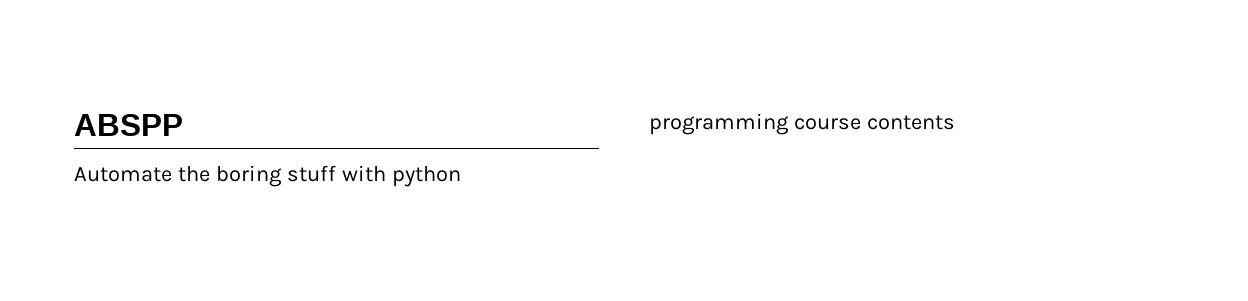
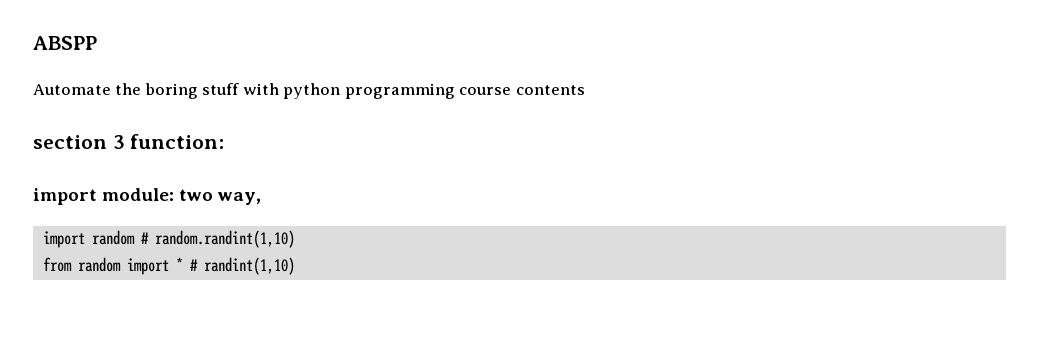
(955, 122) none -> [33,134,225,149] [33,188,262,205] [42,230,295,248] [42,257,295,275] // section 3 function: // import module: two way, // import random # random.randint(1,10) // from random import * # randint(1,10)

